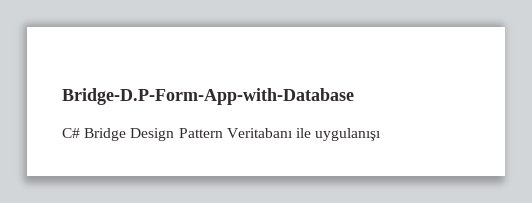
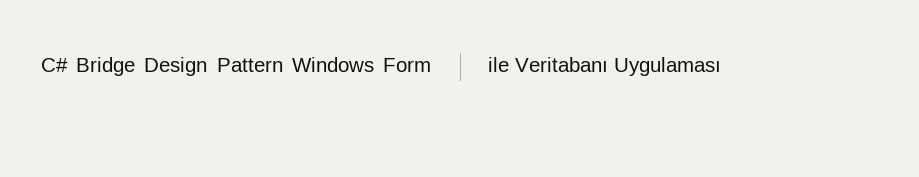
[62,88,354,105] Bridge-D.P-Form-App-with-Database // -> (41, 65) none
[226,128,382,141] Veritabanı ile uygulanışı -> [291,57,721,76] Windows Form ile Veritabanı Uygulaması

